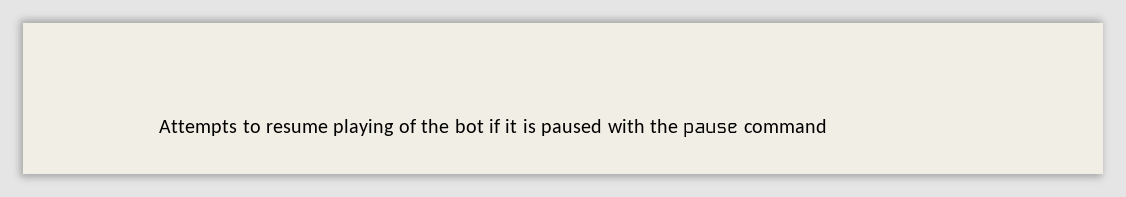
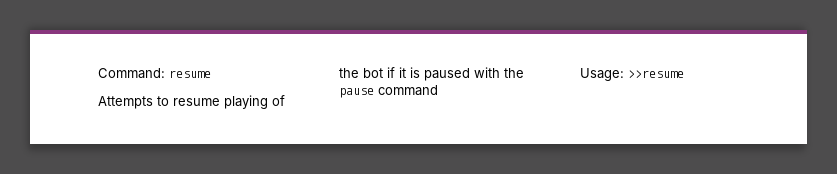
(159, 128) none -> [98,68,211,79] Command: resume //
(827, 126) none -> [580,68,684,81] // Usage: >>resume

